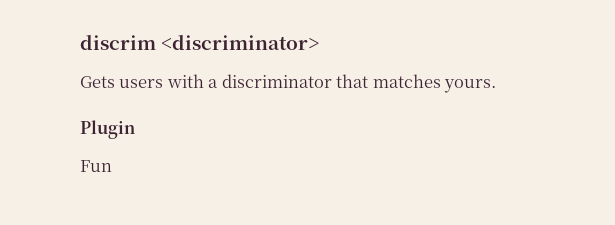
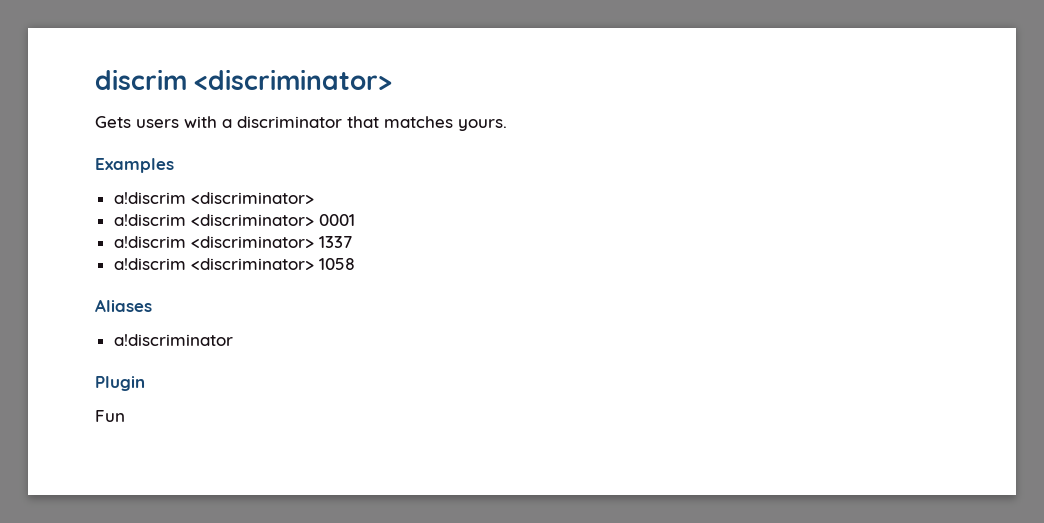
(497, 86) none -> [95,158,174,173] [113,192,314,204] [113,214,355,226] [113,236,352,248] [113,258,355,270] [95,299,152,312] [113,334,233,346] // Examples // a!discrim <discriminator> // a!discrim <discriminator> 0001 // a!discrim <discriminator> 1337 // a!discrim <discriminator> 1058 // Aliases // a!discriminator

